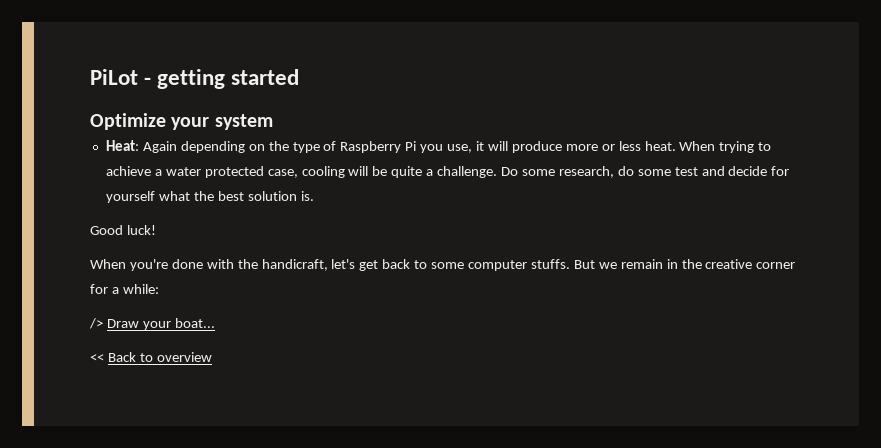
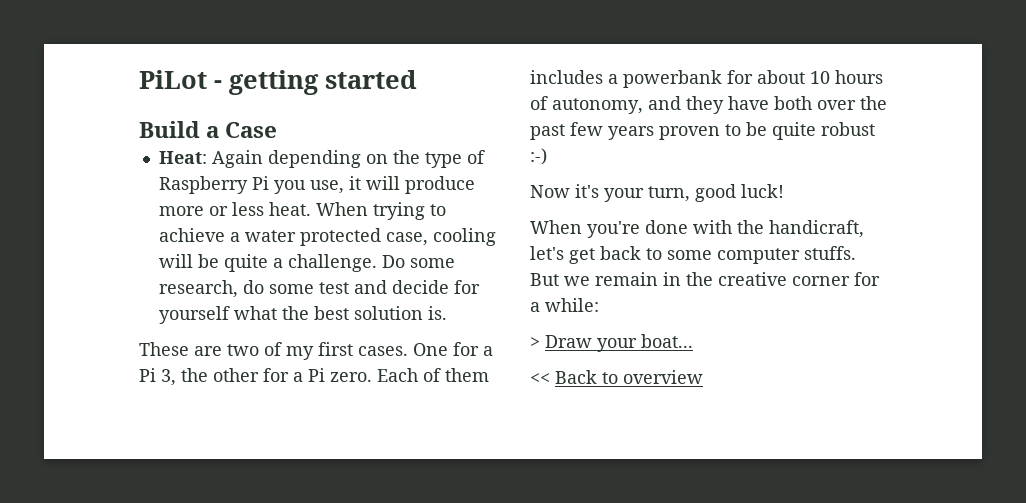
[90,113,273,130] Optimize your system -> [139,121,278,138] Build a Case
[90,225,123,235] Good -> [139,342,493,360] [139,368,489,386] [530,70,883,88] [530,96,887,114] [530,122,875,140] [530,148,547,165] [530,184,736,202] These are two of my first cases. One for a Pi 3, the other for a Pi zero. Each of them includes a powerbank for about 10 hours of autonomy, and they have both over the past few years proven to be quite robust :-) // Now it's your turn, good
[89,318,103,329] /> -> [530,337,540,348] >

